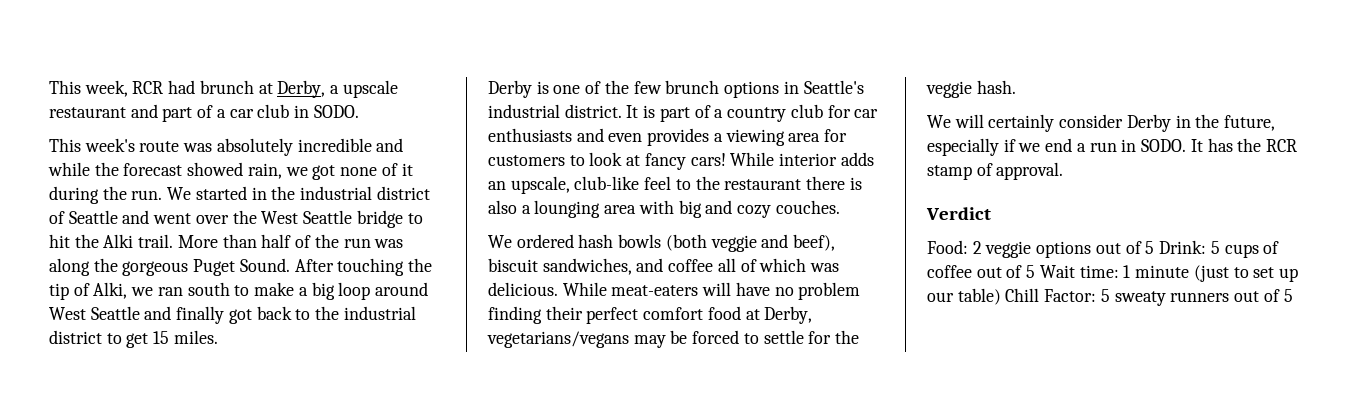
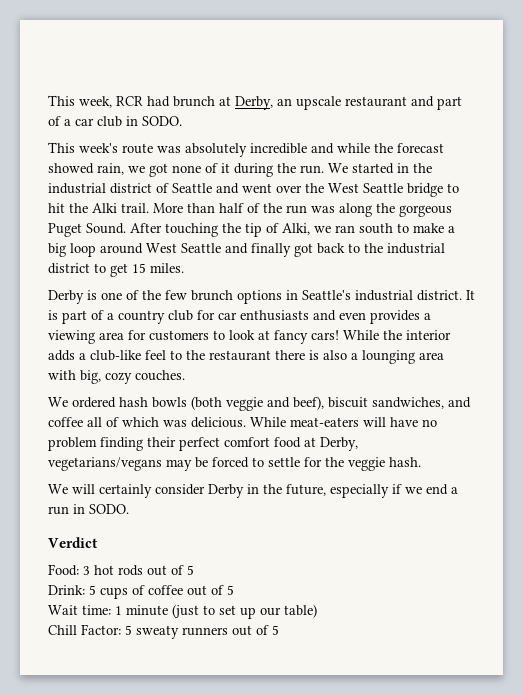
[330,85,340,94] a -> [277,98,292,106] an
(775, 159) none -> [383,330,402,340] the
[488,176,570,194] an upscale, -> [79,353,86,360] a
[678,200,733,218] big and -> [80,370,101,384] big,
[1190,138,1297,152] [927,162,1064,180] It has the RCR stamp of approval. -> (129, 509) none
[972,241,1155,258] 2 veggie options out of 5 -> [83,565,194,576] 3 hot rods out of 5 //
(1036, 271) none -> (234, 590) //
(1001, 296) none -> (317, 611) //

